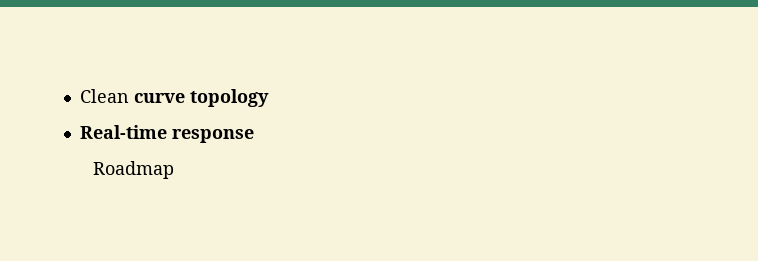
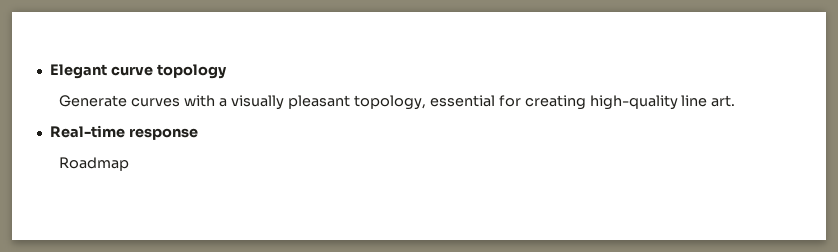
[79,89,129,103] Clean -> [49,64,107,79] Elegant
(269, 98) none -> [59,95,736,110] // Generate curves with a visually pleasant topology, essential for creating high-quality line art.

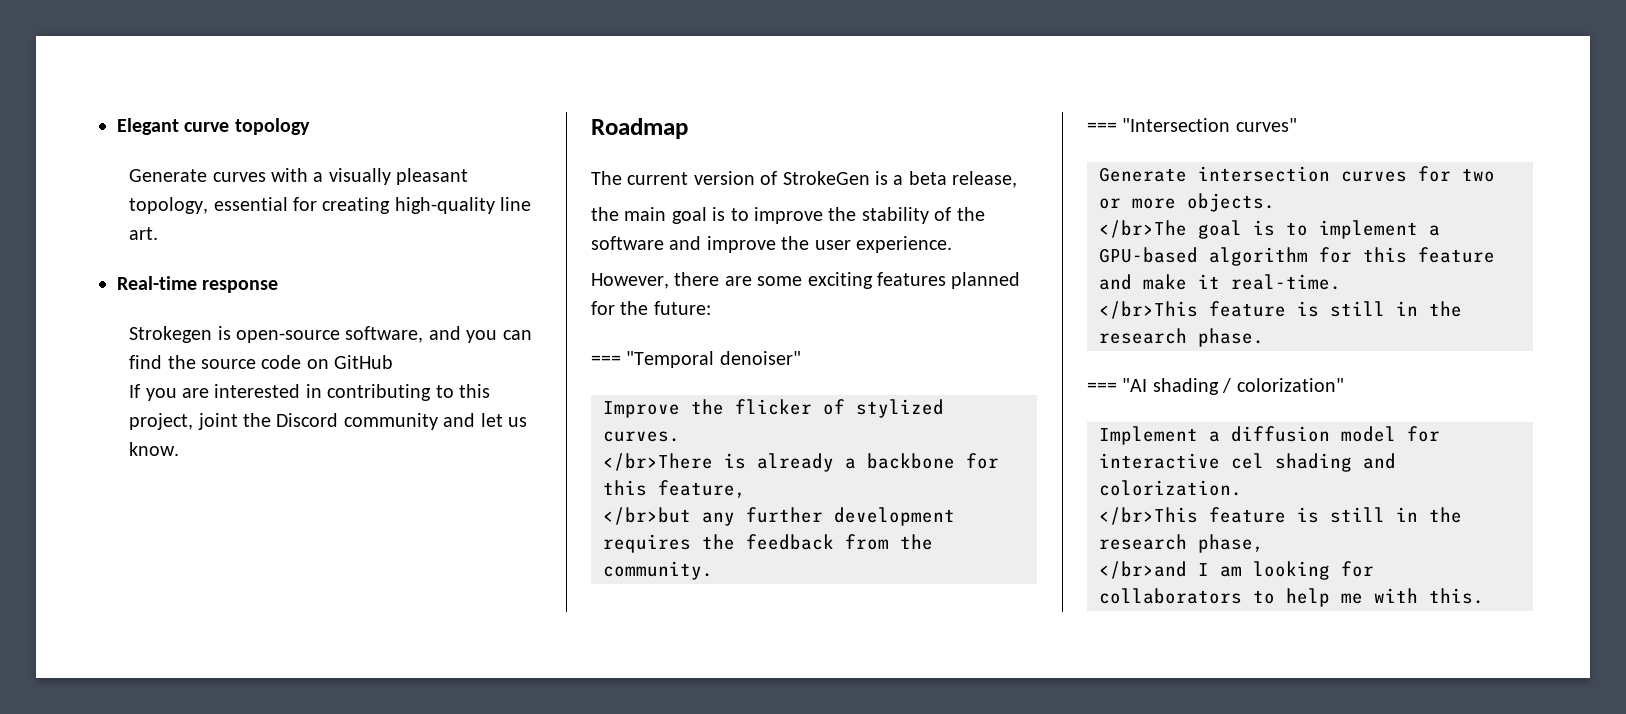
[59,157,130,171] Roadmap -> [129,326,532,343] [129,355,394,369] [129,384,490,401] [129,413,527,430] [129,442,180,456] [591,118,688,139] [591,171,1018,188] [591,207,985,224] [591,236,952,253] [591,272,1021,289] [591,301,711,315] [591,351,801,368] [603,399,944,418] [603,431,680,442] [603,453,999,472] [603,480,746,498] [603,507,955,526] [603,534,933,553] [603,561,713,580] [1087,118,1297,132] [1099,166,1495,182] [1099,193,1275,212] [1099,220,1440,239] [1099,247,1495,266] [1099,274,1341,290] [1099,301,1462,319] [1099,328,1264,347] [1087,378,1344,395] [1099,426,1440,445] [1099,453,1396,472] [1099,480,1242,496] [1099,507,1462,525] [1099,534,1264,553] [1099,561,1374,580] [1099,588,1484,607] Strokegen is open-source software, and you can find the source code on GitHub // If you are interested in contributing to this project, joint the Discord community and let us know. // Roadmap // The current version of StrokeGen is a beta release, // the main goal is to improve the stability of the software and improve the user experience. // However, there are some exciting features planned for the future: // === "Temporal denoiser" // Improve the flicker of stylized curves. // </br>There is already a backbone for this feature, // </br>but any further development requires the feedback from the community. // === "Intersection curves" // Generate intersection curves for two or more objects. // </br>The goal is to implement a GPU-based algorithm for this feature and make it real-time. // </br>This feature is still in the research phase. // === "AI shading / colorization" // Implement a diffusion model for interactive cel shading and colorization. // </br>This feature is still in the research phase, // </br>and I am looking for collaborators to help me with this.

